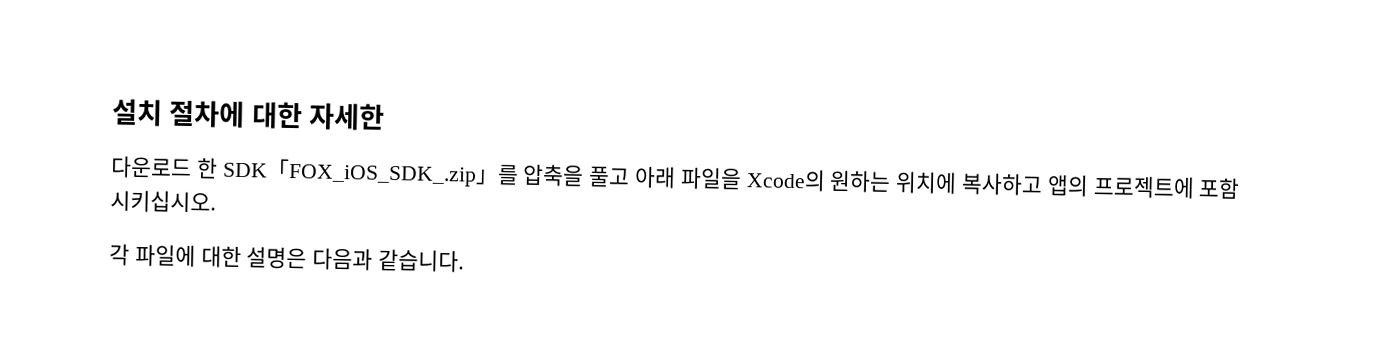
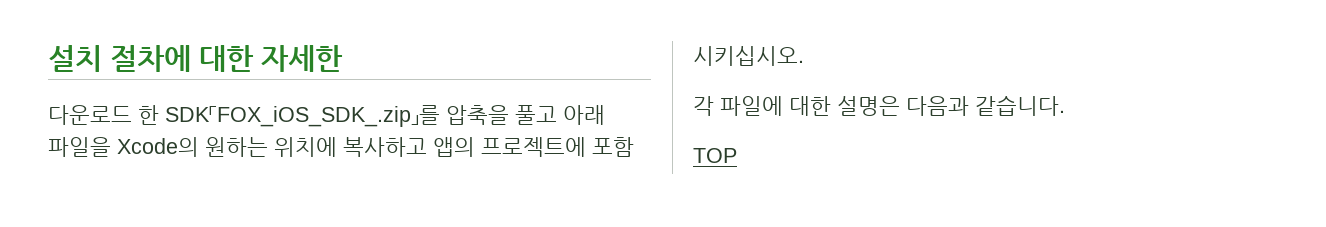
(465, 260) none -> [693,148,737,163] // TOP

